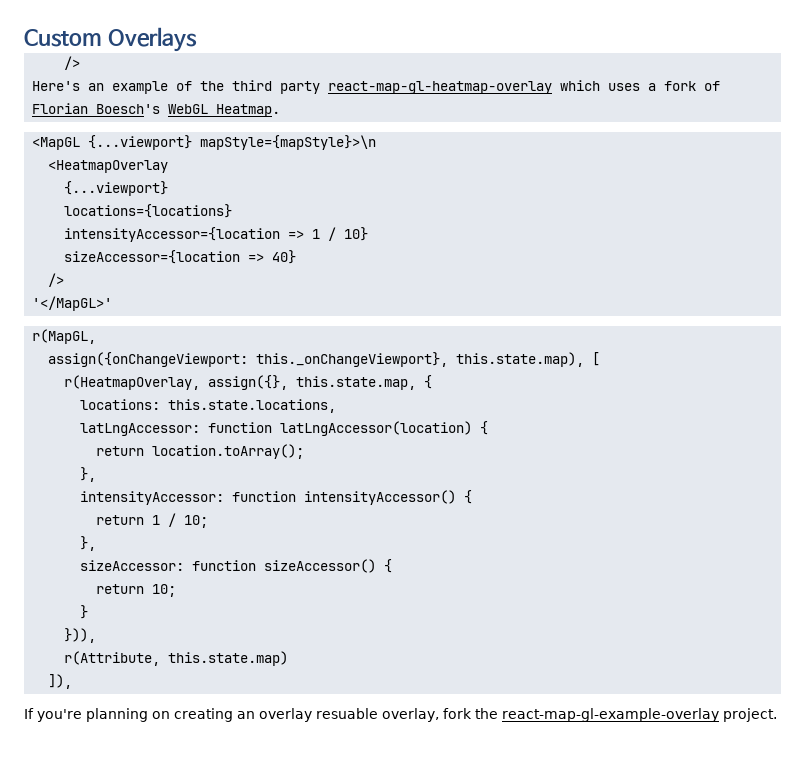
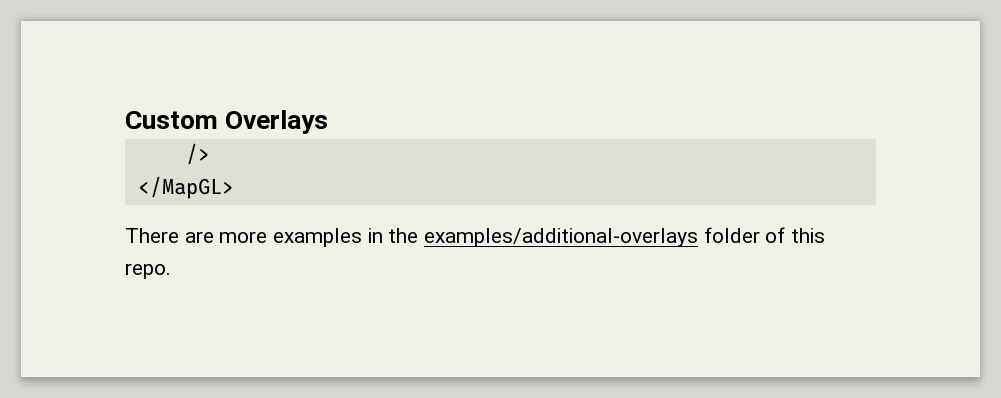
[32,80,721,94] [32,103,281,117] [32,135,377,150] [48,160,169,173] [64,181,169,196] [64,204,233,218] [64,227,369,242] [64,250,297,264] [48,273,65,287] [32,296,113,311] [32,329,97,344] [48,352,601,367] [64,375,433,390] [80,399,337,413] [80,421,489,436] [96,444,305,459] [80,467,97,482] [80,490,473,505] [96,513,209,528] [80,536,97,551] [80,559,393,573] [96,584,177,597] [80,605,89,619] [64,628,97,643] [64,651,289,666] [48,674,73,689] [24,708,777,722] Here's an example of the third party react-map-gl-heatmap-overlay which uses a fork of Florian Boesch's WebGL Heatmap. // <MapGL {...viewport} mapStyle={mapStyle}>\n // <HeatmapOverlay // {...viewport} // locations={locations} // intensityAccessor={location => 1 / 10} // sizeAccessor={location => 40} // /> // '</MapGL>' // r(MapGL, // assign({onChangeViewport: this._onChangeViewport}, this.state.map), [ // r(HeatmapOverlay, assign({}, this.state.map, { // locations: this.state.locations, // latLngAccessor: function latLngAccessor(location) { // return location.toArray(); // }, // intensityAccessor: function intensityAccessor() { // return 1 / 10; // }, // sizeAccessor: function sizeAccessor() { // return 10; // } // })), // r(Attribute, this.state.map) // ]), // If you're planning on creating an overlay resuable overlay, fork the react-map-gl-example-overlay project. -> [137,176,234,199] [125,227,826,247] [125,263,171,279] </MapGL> // There are more examples in the examples/additional-overlays folder of this repo.

